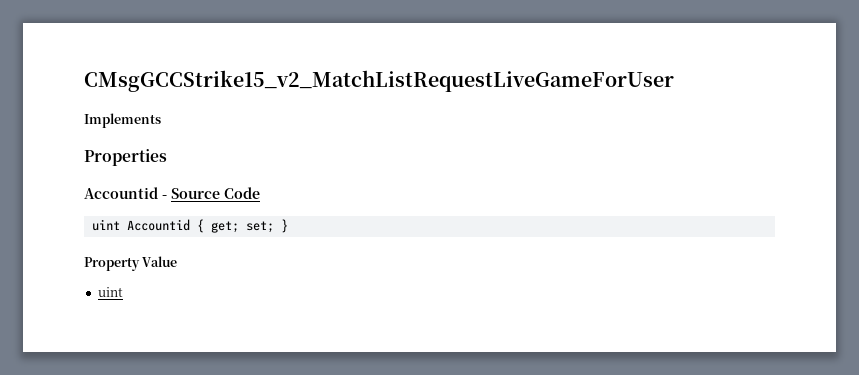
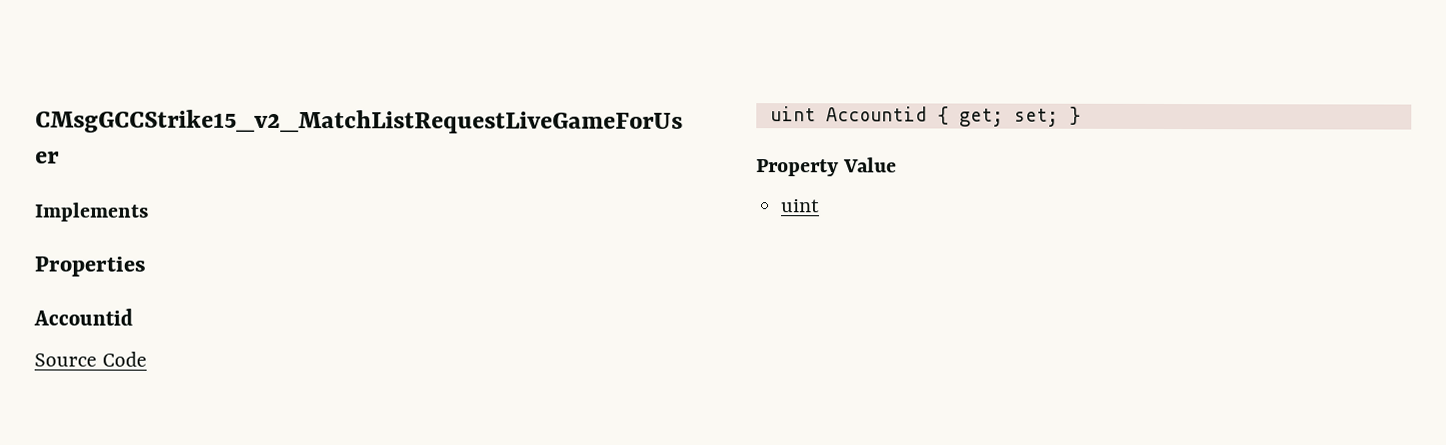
[162,195,167,199] - -> (133, 317) //

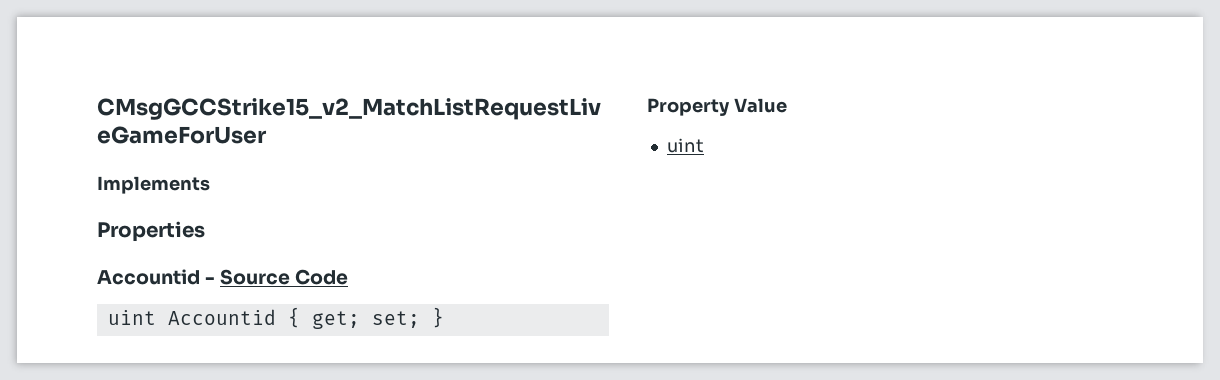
(133, 317) // -> [205,277,216,284] -

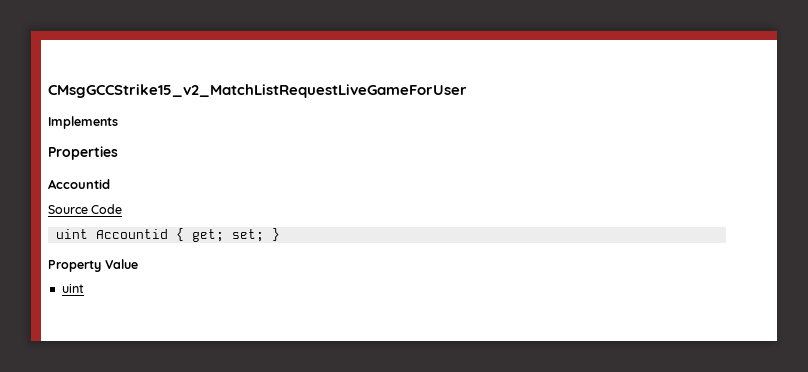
[205,277,216,284] - -> (110, 184) //

